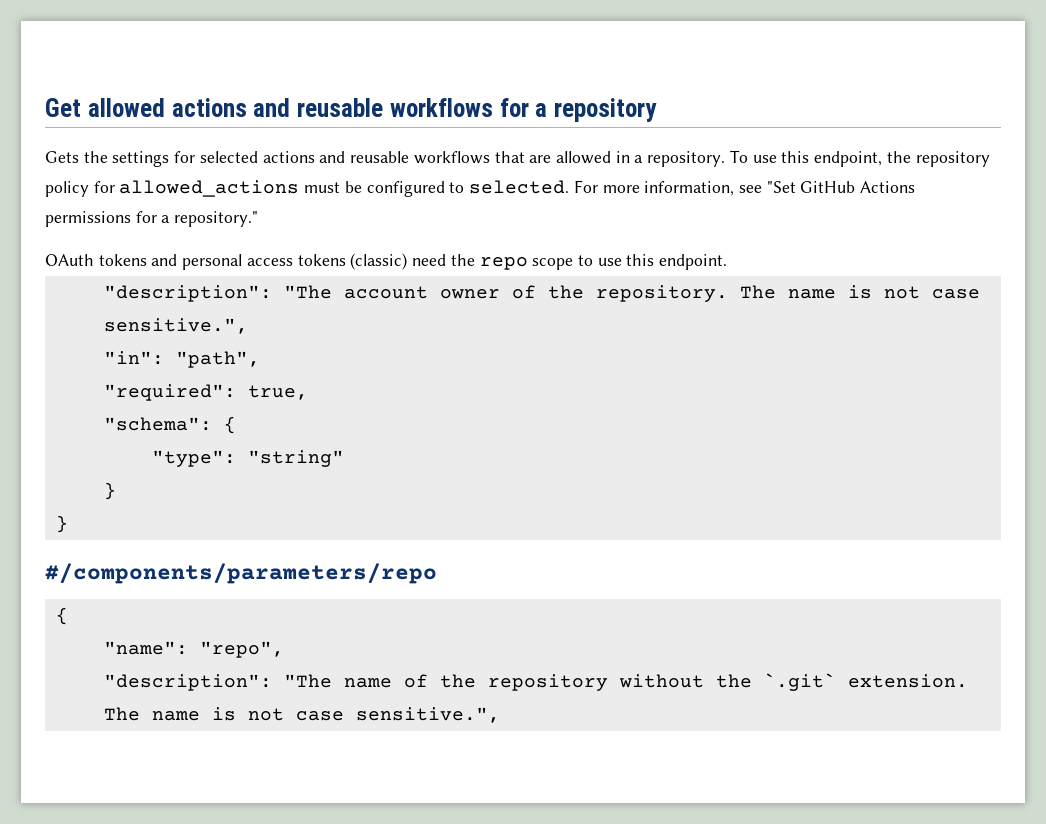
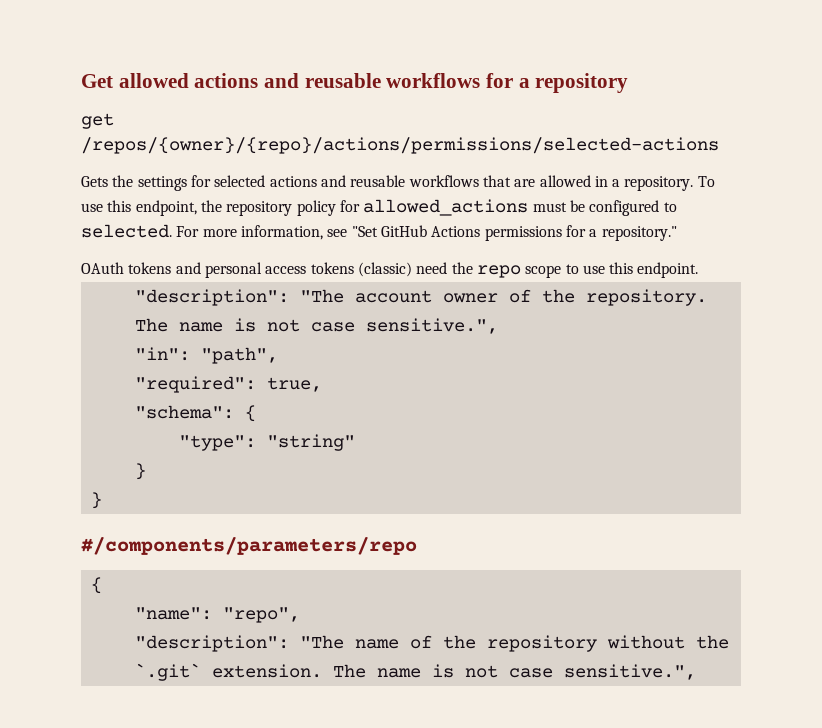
(657, 110) none -> [81,113,114,129] [81,137,719,154] // get /repos/{owner}/{repo}/actions/permissions/selected-actions

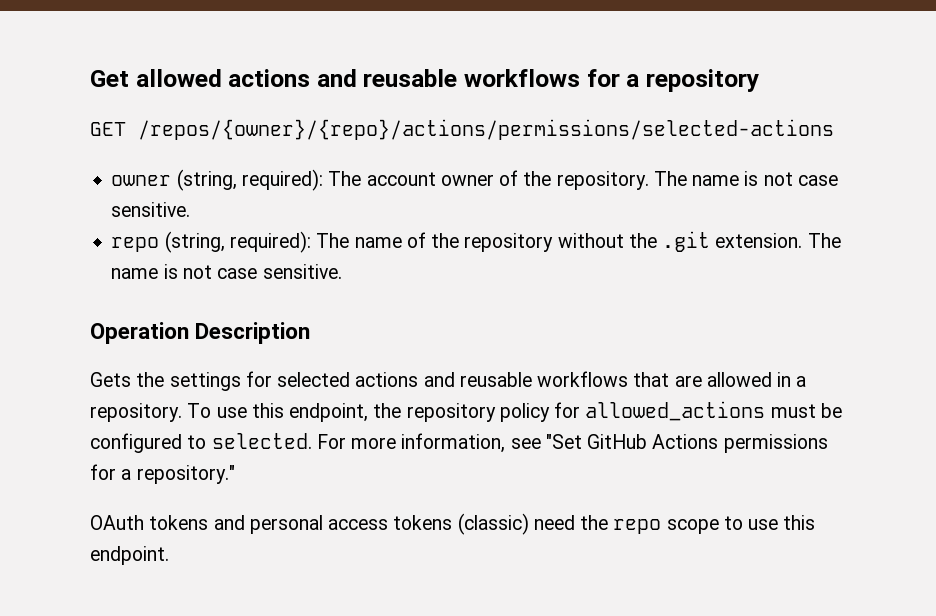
[81,113,114,129] get -> [90,122,126,136] GET
(719, 145) none -> [111,169,838,191] [111,202,191,217] [111,231,841,253] [111,264,342,279] [90,322,311,344] // owner (string, required): The account owner of the repository. The name is not case sensitive. // repo (string, required): The name of the repository without the .git extension. The name is not case sensitive. // Operation Description
[134,289,707,306] [134,318,498,334] [134,347,278,364] [134,376,322,393] [134,405,256,422] [178,434,355,451] [134,463,146,480] [90,492,102,509] [81,537,417,555] [90,577,102,594] [134,607,300,623] [134,635,729,652] [134,663,696,681] // "description": "The account owner of the repository. The name is not case sensitive.", // "in": "path", // "required": true, // "schema": { // "type": "string" // } // } // #/components/parameters/repo // { // "name": "repo", // "description": "The name of the repository without the `.git` extension. The name is not case sensitive.", -> (169, 555) none

